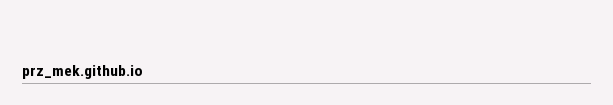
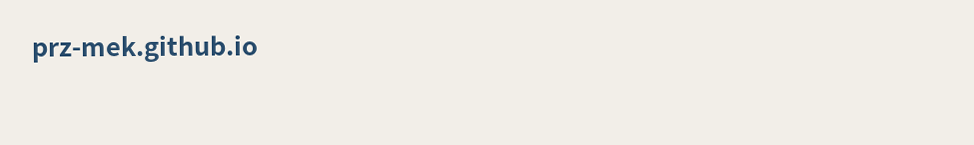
[22,65,143,79] prz_mek.github.io -> [31,34,258,63] prz-mek.github.io

